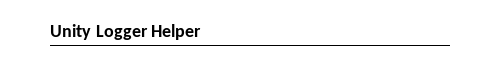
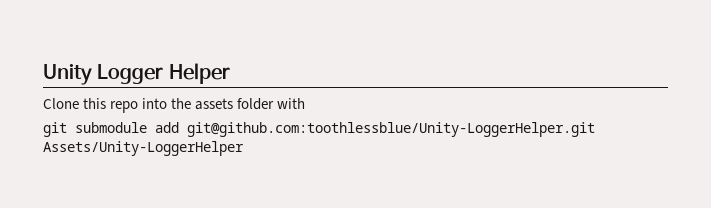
(202, 32) none -> [43,98,306,113] [43,122,595,137] [43,141,244,156] // Clone this repo into the assets folder with // git submodule add git@github.com:toothlessblue/Unity-LoggerHelper.git Assets/Unity-LoggerHelper

